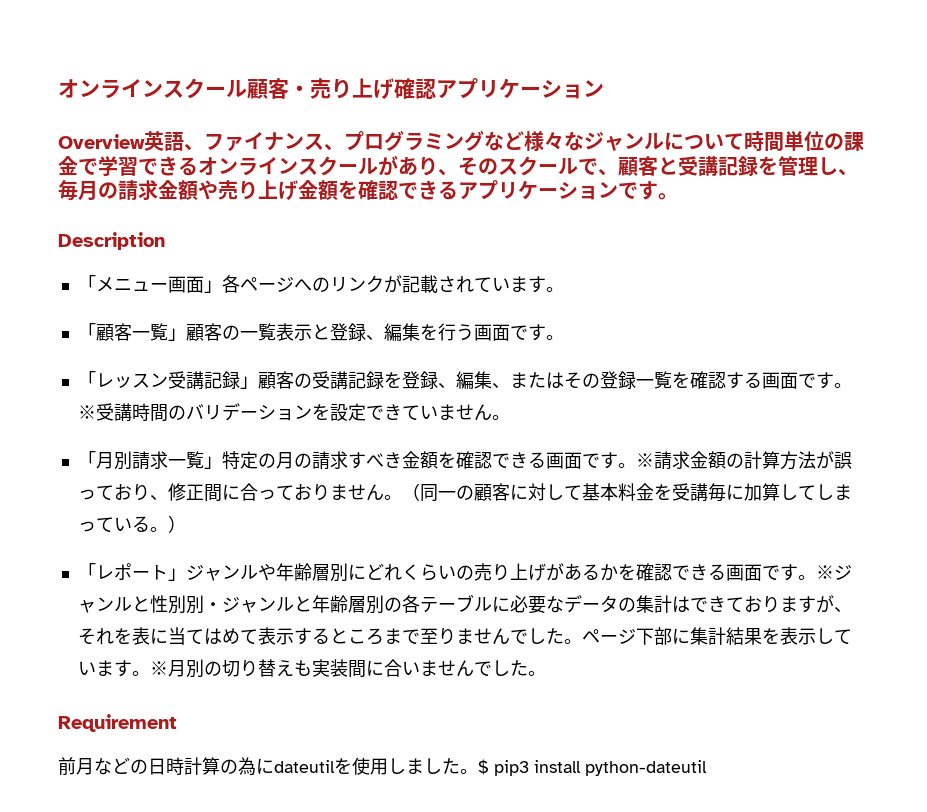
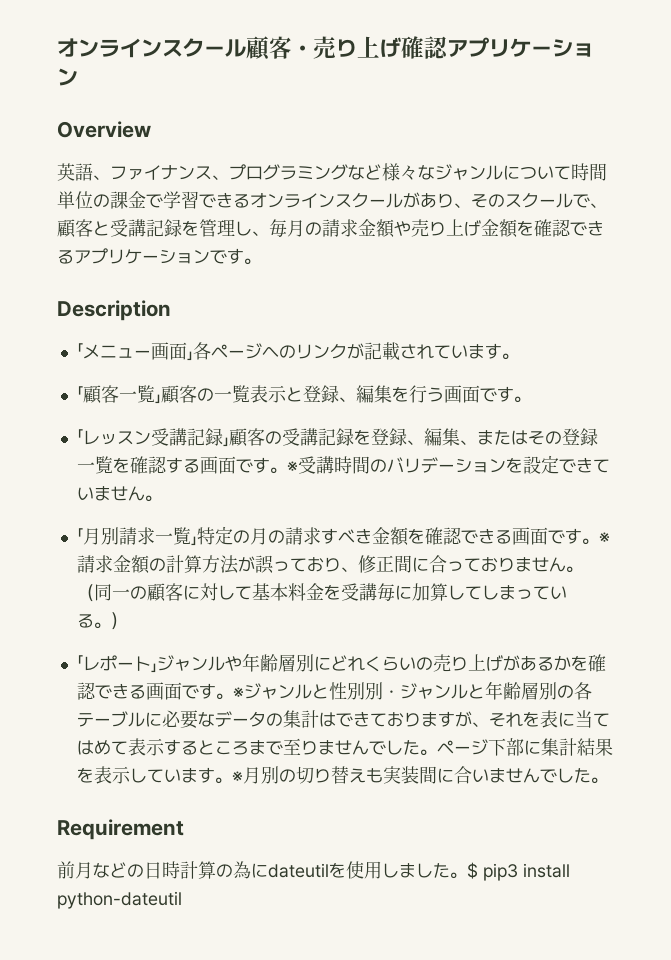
(145, 141) none -> (151, 129) //

